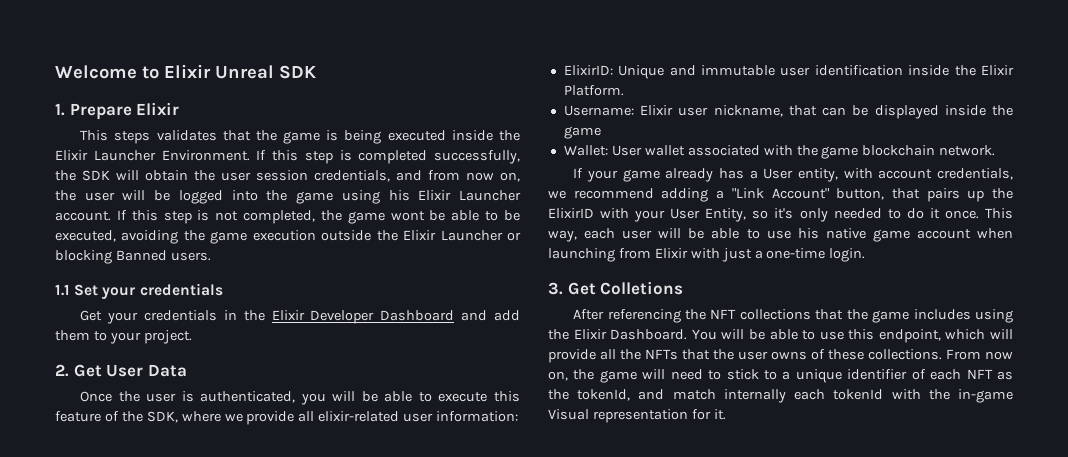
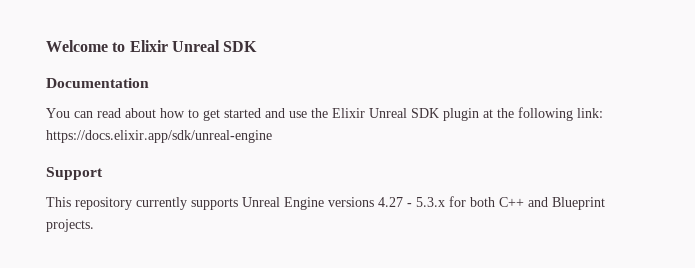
[55,102,180,120] [80,130,521,144] [55,150,520,164] [55,170,520,182] [55,190,521,204] [55,210,521,224] [55,230,521,244] [55,250,211,264] [55,283,223,299] [80,310,521,324] [55,330,192,344] [55,364,187,377] [80,391,520,405] [55,411,519,425] [563,65,1015,79] [563,85,624,96] [563,105,1013,119] [563,126,601,139] [563,145,996,159] [573,168,1014,182] [548,188,1013,202] [548,208,1013,222] [548,228,1013,242] [548,248,866,262] [548,281,684,295] [573,309,1013,323] [548,329,1013,343] [548,349,1013,363] [548,369,1013,383] [548,389,1013,403] [548,409,726,423] 1. Prepare Elixir // This steps validates that the game is being executed inside the Elixir Launcher Environment. If this step is completed successfully, the SDK will obtain the user session credentials, and from now on, the user will be logged into the game using his Elixir Launcher account. If this step is not completed, the game wont be able to be executed, avoiding the game execution outside the Elixir Launcher or blocking Banned users. // 1.1 Set your credentials // Get your credentials in the Elixir Developer Dashboard and add them to your project. // 2. Get User Data // Once the user is authenticated, you will be able to execute this feature of the SDK, where we provide all elixir-related user information: // ElixirID: Unique and immutable user identification inside the Elixir Platform. // Username: Elixir user nickname, that can be displayed inside the game // Wallet: User wallet associated with the game blockchain network. // If your game already has a User entity, with account credentials, we recommend adding a "Link Account" button, that pairs up the ElixirID with your User Entity, so it's only needed to do it once. This way, each user will be able to use his native game account when launching from Elixir with just a one-time login. // 3. Get Colletions // After referencing the NFT collections that the game includes using the Elixir Dashboard. You will be able to use this endpoint, which will provide all the NFTs that the user owns of these collections. From now on, the game will need to stick to a unique identifier of each NFT as the tokenId, and match internally each tokenId with the in-game Visual representation for it. -> [46,78,149,88] [46,107,603,121] [46,130,272,143] [46,167,103,180] [46,196,605,210] [46,219,94,232] Documentation // You can read about how to get started and use the Elixir Unreal SDK plugin at the following link: https://docs.elixir.app/sdk/unreal-engine // Support // This repository currently supports Unreal Engine versions 4.27 - 5.3.x for both C++ and Blueprint projects.

